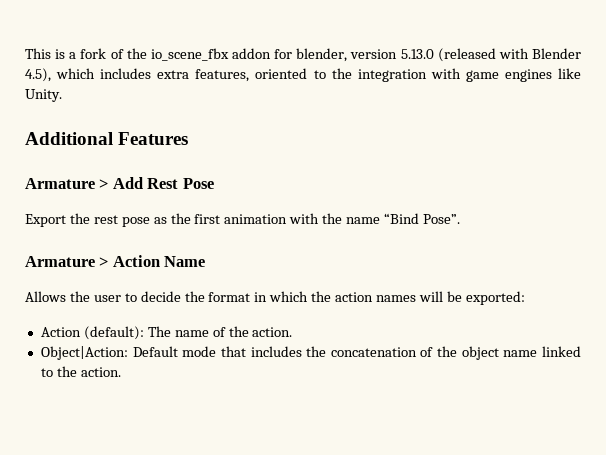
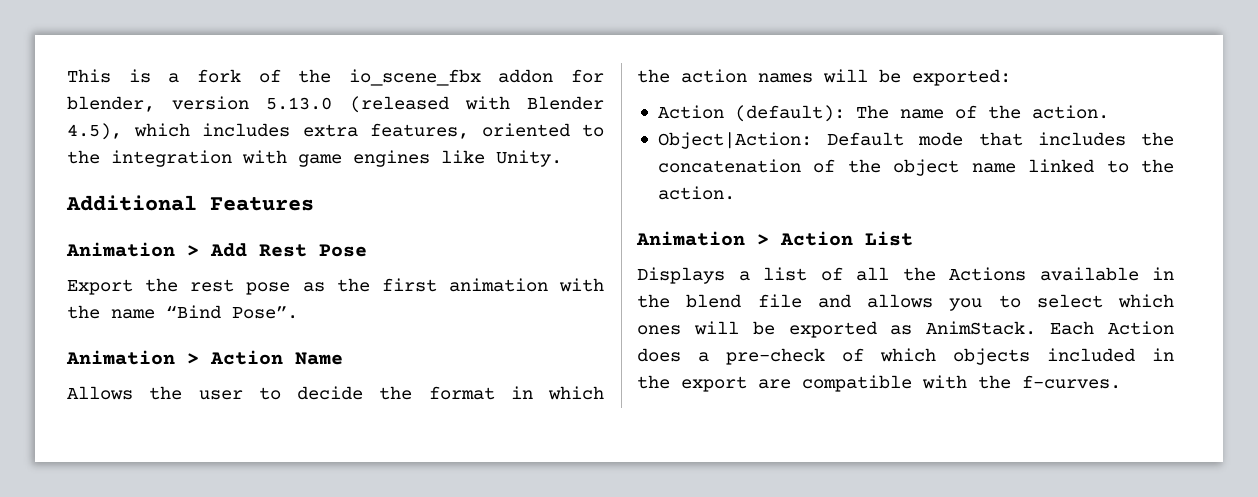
[25,178,95,189] Armature -> [66,242,175,257] Animation
[25,256,95,267] Armature -> [66,350,175,365] Animation
(121, 372) none -> [636,231,913,246] [637,267,1174,284] [637,294,1174,311] [637,321,1174,338] [637,348,1174,365] [637,375,1121,392] // Animation > Action List // Displays a list of all the Actions available in the blend file and allows you to select which ones will be exported as AnimStack. Each Action does a pre-check of which objects included in the export are compatible with the f-curves.

